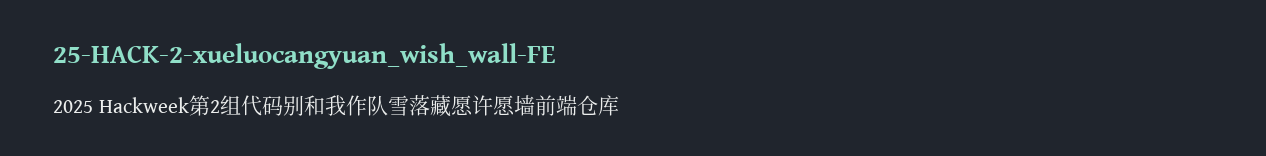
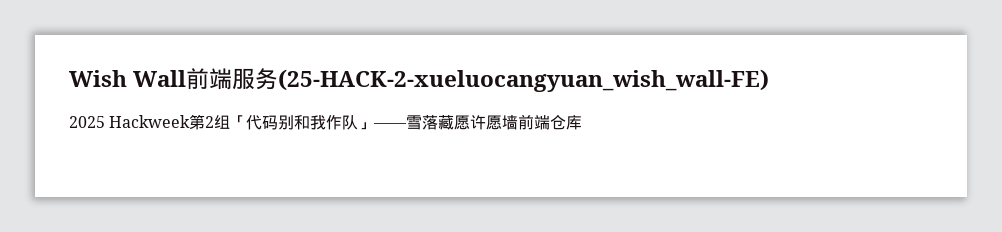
[53,43,555,69] 25-HACK-2-xueluocangyuan_wish_wall-FE -> [69,68,770,92] Wish Wall前端服务(25-HACK-2-xueluocangyuan_wish_wall-FE)
(241, 105) none -> [230,115,247,128] 「
(388, 105) none -> [358,122,408,130] 」——

